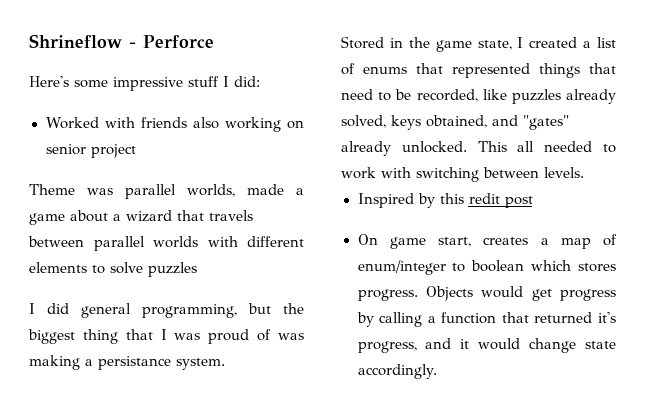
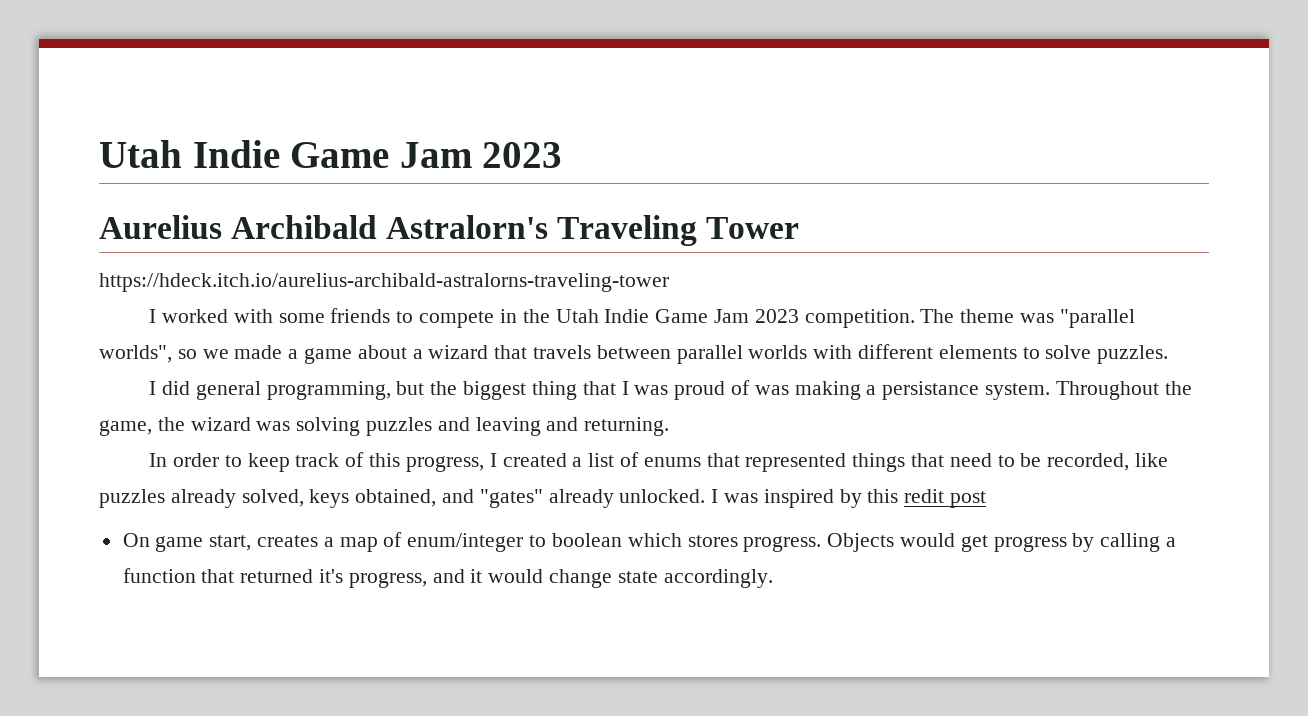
[29,34,214,48] [29,76,260,91] [45,117,304,132] [45,144,136,158] [29,184,235,199] Shrineflow - Perforce // Here's some impressive stuff I did: // Worked with friends also working on senior project // Theme was parallel worlds, -> [99,140,563,168] [99,215,800,246] [99,273,669,292] [149,308,1135,328] [99,345,229,363] Utah Indie Game Jam 2023 // Aurelius Archibald Astralorn's Traveling Tower // https://hdeck.itch.io/aurelius-archibald-astralorns-traveling-tower // I worked with some friends to compete in the Utah Indie Game Jam 2023 competition. The theme was "parallel worlds", so we
[148,262,197,277] puzzles -> [1097,345,1169,364] puzzles.
[341,36,512,52] // Stored in the game state, -> [1055,381,1192,400] [99,417,670,436] [149,452,484,472] Throughout the game, the wizard was solving puzzles and leaving and returning. // In order to keep track of this progress,
[477,141,616,153] [341,167,584,182] [357,193,414,208] This all needed to work with switching between levels. // Inspired -> [711,489,834,508] I was inspired

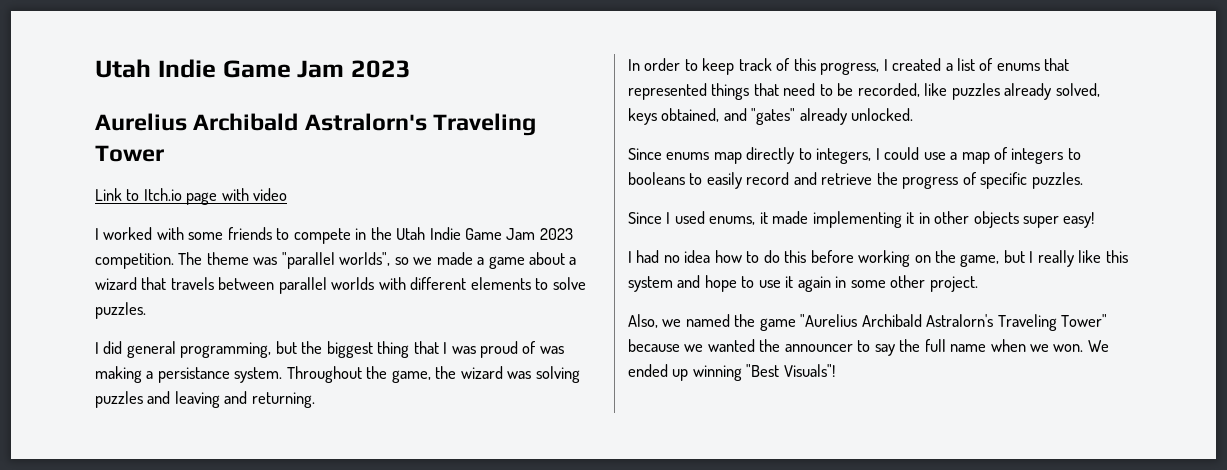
[99,273,669,292] https://hdeck.itch.io/aurelius-archibald-astralorns-traveling-tower -> [95,188,288,205] Link to Itch.io page with video
[711,489,987,508] [122,532,1176,552] [122,568,773,588] I was inspired by this redit post // On game start, creates a map of enum/integer to boolean which stores progress. Objects would get progress by calling a function that returned it's progress, and it would change state accordingly. -> [628,147,1081,164] [628,172,1083,189] [628,211,1095,228] [628,250,1128,267] [628,275,978,292] [628,314,1108,331] [628,339,1109,356] [628,364,835,381] // Since enums map directly to integers, I could use a map of integers to booleans to easily record and retrieve the progress of specific puzzles. // Since I used enums, it made implementing it in other objects super easy! // I had no idea how to do this before working on the game, but I really like this system and hope to use it again in some other project. // Also, we named the game "Aurelius Archibald Astralorn's Traveling Tower" because we wanted the announcer to say the full name when we won. We ended up winning "Best Visuals"!

